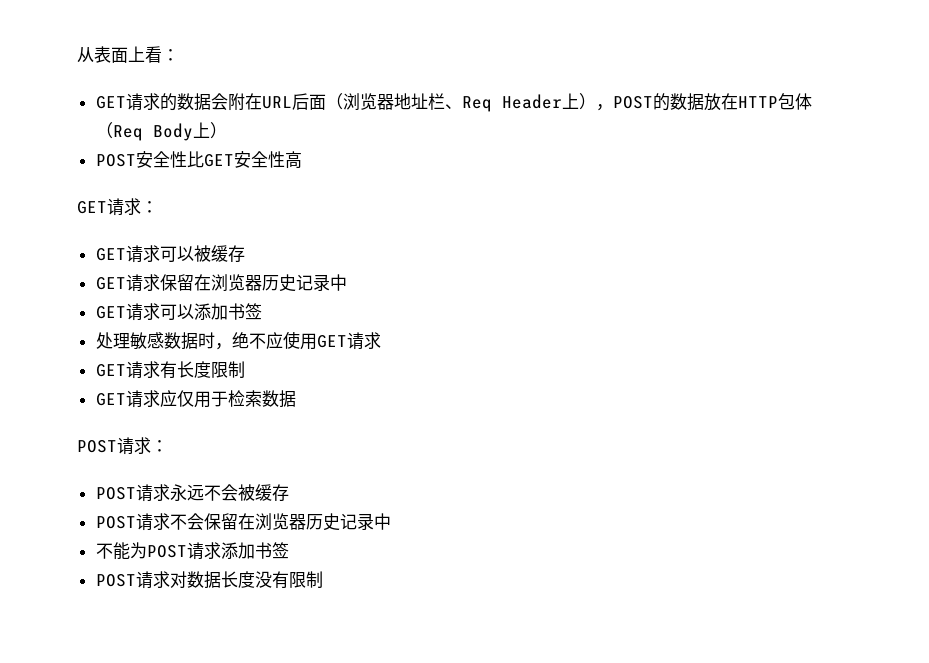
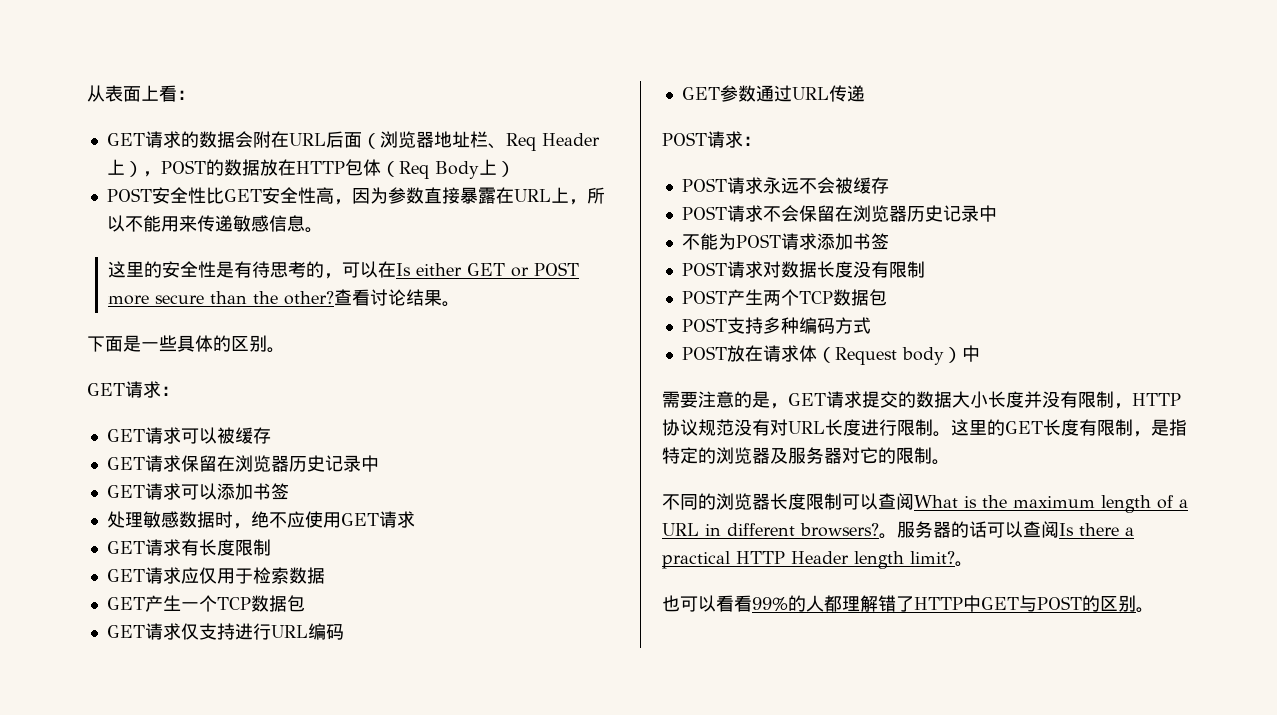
(302, 160) none -> [333,187,605,205] [106,215,323,233] [107,261,579,279] [107,289,460,307] [87,335,285,353] ，因为参数直接暴露在URL上，所以不能用来传递敏感信息。 // 这里的安全性是有待思考的，可以在Is either GET or POST more secure than the other?查看讨论结果。 // 下面是一些具体的区别。
(296, 399) none -> [106,595,305,612] [106,623,344,640] [681,85,865,102] // GET产生一个TCP数据包 // GET请求仅支持进行URL编码 // GET参数通过URL传递
(323, 579) none -> [681,289,887,306] [681,317,871,334] [681,345,980,365] [662,391,1181,409] [662,419,1187,437] [662,447,950,465] [662,493,1188,513] [662,521,1134,539] [662,551,973,569] [662,595,1154,613] // POST产生两个TCP数据包 // POST支持多种编码方式 // POST放在请求体（Request body）中 // 需要注意的是，GET请求提交的数据大小长度并没有限制，HTTP协议规范没有对URL长度进行限制。这里的GET长度有限制，是指特定的浏览器及服务器对它的限制。 // 不同的浏览器长度限制可以查阅What is the maximum length of a URL in different browsers?。服务器的话可以查阅Is there a practical HTTP Header length limit?。 // 也可以看看99%的人都理解错了HTTP中GET与POST的区别。

